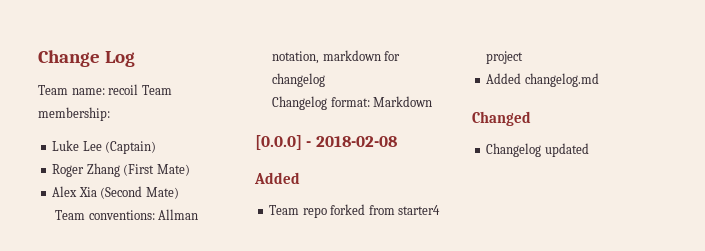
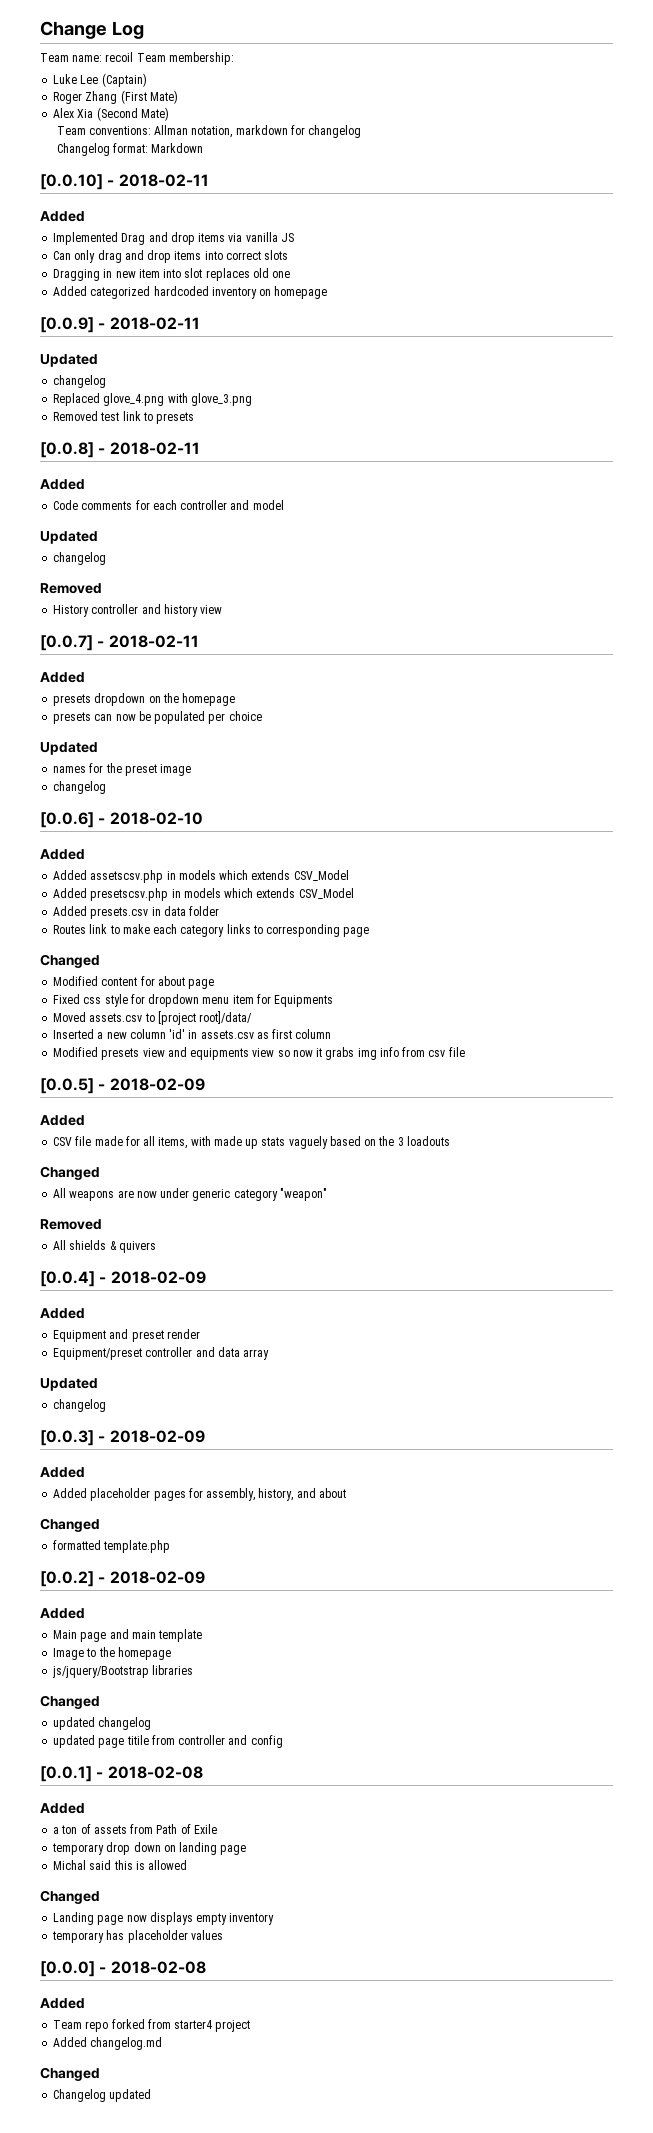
(433, 101) none -> [40,174,209,190] [40,211,85,222] [53,232,294,245] [53,250,289,263] [53,268,291,281] [53,286,328,299] [40,317,200,333] [40,354,98,367] [53,375,107,388] [53,393,252,406] [53,411,195,424] [40,442,200,458] [40,479,85,490] [53,500,284,510] [40,531,98,544] [53,552,107,565] [40,583,102,594] [53,604,223,617] [40,635,199,651] [40,672,85,683] [53,693,236,706] [53,711,262,724] [40,742,98,755] [53,763,192,776] [53,781,107,794] [40,812,203,828] [40,849,85,860] [53,870,349,883] [53,888,354,901] [53,906,220,919] [53,924,370,937] [40,954,100,968] [53,976,215,989] [53,994,334,1007] [53,1011,253,1025] [53,1029,332,1039] [53,1047,465,1060] [40,1078,205,1094] [40,1115,85,1126] [53,1136,450,1149] [40,1166,100,1180] [53,1188,327,1201] [40,1219,102,1230] [53,1240,156,1253] [40,1271,206,1287] [40,1308,85,1319] [53,1329,200,1342] [53,1347,270,1360] [40,1378,98,1391] [53,1399,107,1412] [40,1430,205,1446] [40,1467,85,1478] [53,1488,346,1501] [40,1518,100,1532] [53,1540,171,1553] [40,1571,205,1587] [40,1608,85,1619] [53,1629,203,1642] [53,1647,171,1660] [52,1665,194,1678] [40,1695,100,1709] [53,1717,152,1730] [53,1735,283,1748] [40,1766,203,1782] [40,1803,85,1814] [53,1824,217,1834] [52,1842,247,1855] [53,1860,188,1870] [40,1890,100,1904] [53,1912,275,1925] [52,1930,223,1943] // [0.0.10] - 2018-02-11 // Added // Implemented Drag and drop items via vanilla JS // Can only drag and drop items into correct slots // Dragging in new item into slot replaces old one // Added categorized hardcoded inventory on homepage // [0.0.9] - 2018-02-11 // Updated // changelog // Replaced glove_4.png with glove_3.png // Removed test link to presets // [0.0.8] - 2018-02-11 // Added // Code comments for each controller and model // Updated // changelog // Removed // History controller and history view // [0.0.7] - 2018-02-11 // Added // presets dropdown on the homepage // presets can now be populated per choice // Updated // names for the preset image // changelog // [0.0.6] - 2018-02-10 // Added // Added assetscsv.php in models which extends CSV_Model // Added presetscsv.php in models which extends CSV_Model // Added presets.csv in data folder // Routes link to make each category links to corresponding page // Changed // Modified content for about page // Fixed css style for dropdown menu item for Equipments // Moved assets.csv to [project root]/data/ // Inserted a new column 'id' in assets.csv as first column // Modified presets view and equipments view so now it grabs img info from csv file // [0.0.5] - 2018-02-09 // Added // CSV file made for all items, with made up stats vaguely based on the 3 loadouts // Changed // All weapons are now under generic category "weapon" // Removed // All shields & quivers // [0.0.4] - 2018-02-09 // Added // Equipment and preset render // Equipment/preset controller and data array // Updated // changelog // [0.0.3] - 2018-02-09 // Added // Added placeholder pages for assembly, history, and about // Changed // formatted template.php // [0.0.2] - 2018-02-09 // Added // Main page and main template // Image to the homepage // js/jquery/Bootstrap libraries // Changed // updated changelog // updated page titile from controller and config // [0.0.1] - 2018-02-08 // Added // a ton of assets from Path of Exile // temporary drop down on landing page // Michal said this is allowed // Changed // Landing page now displays empty inventory // temporary has placeholder values

